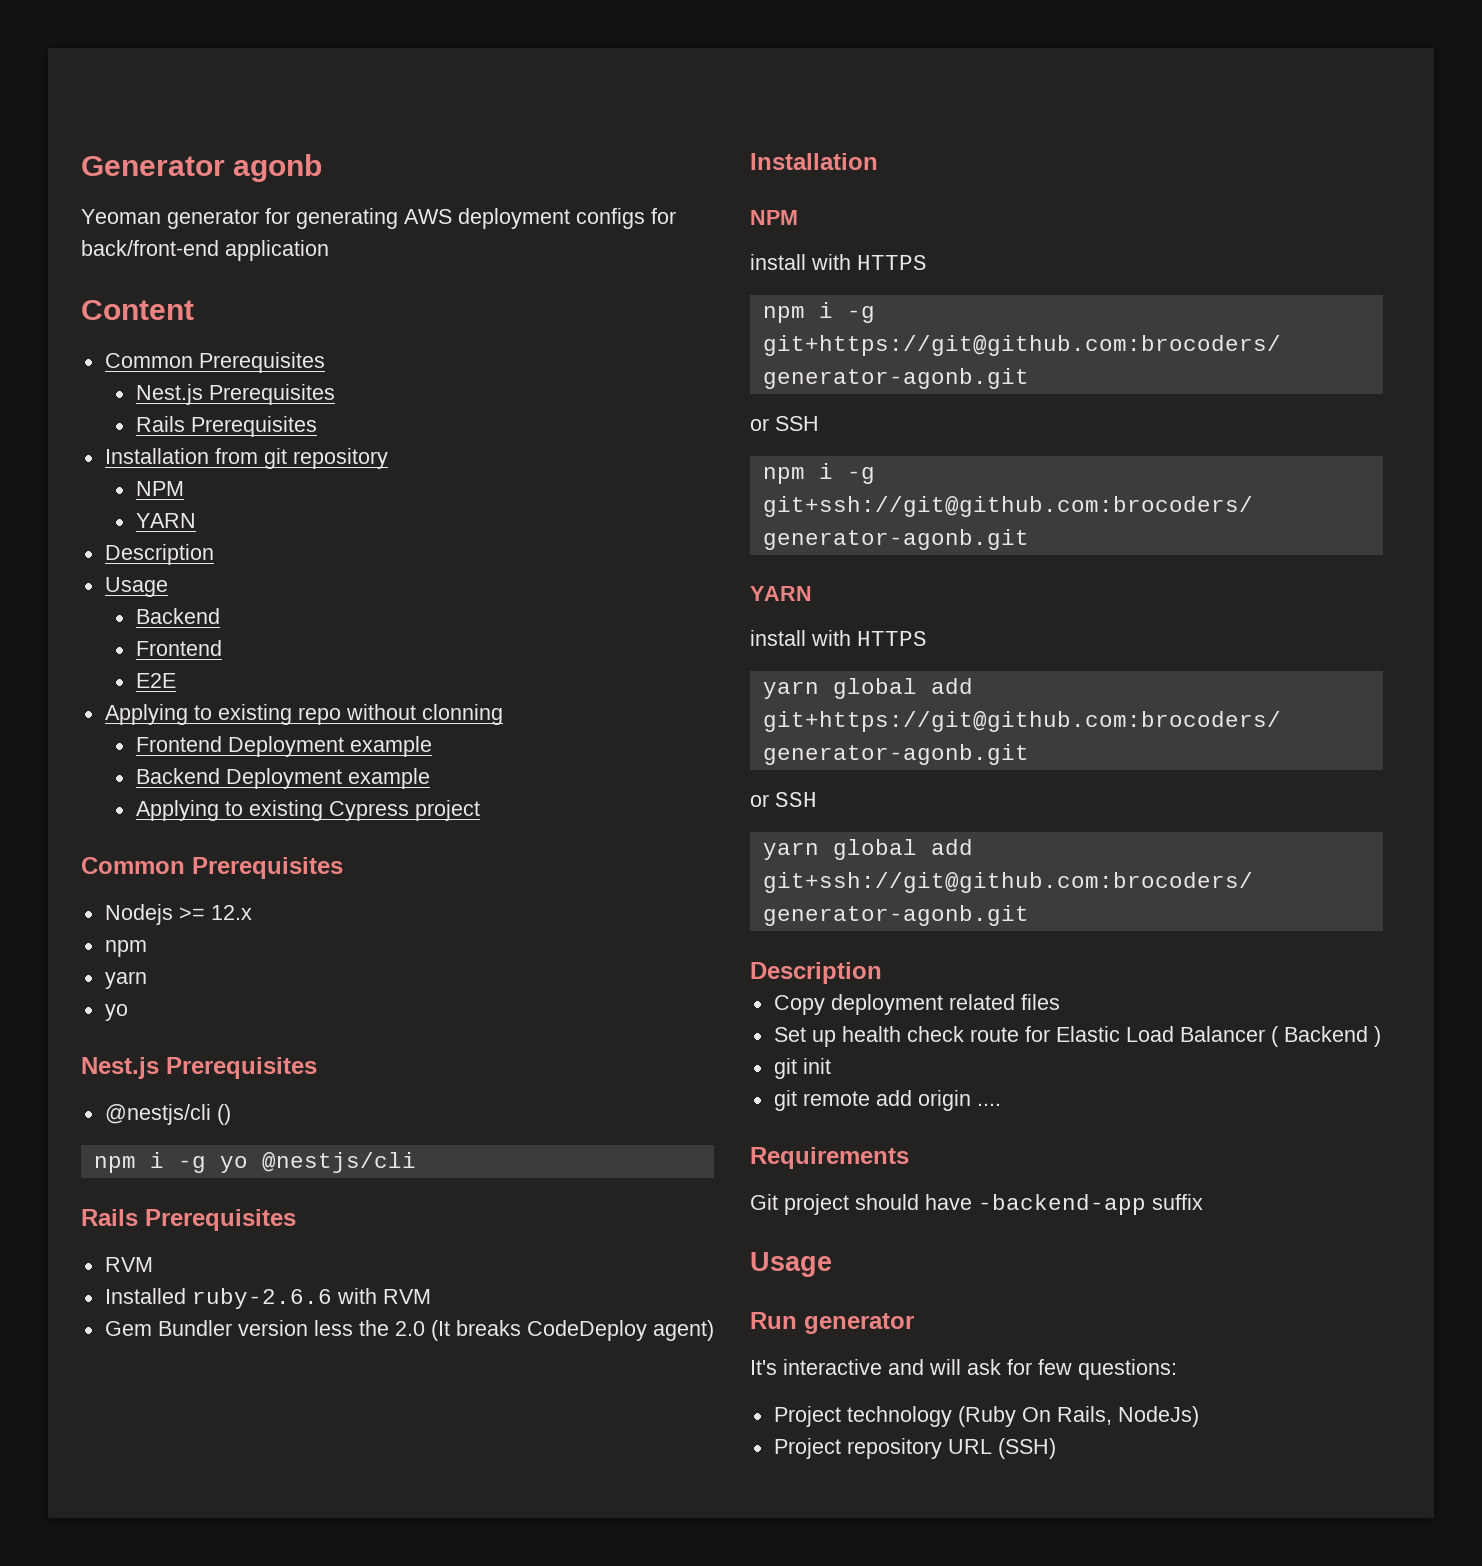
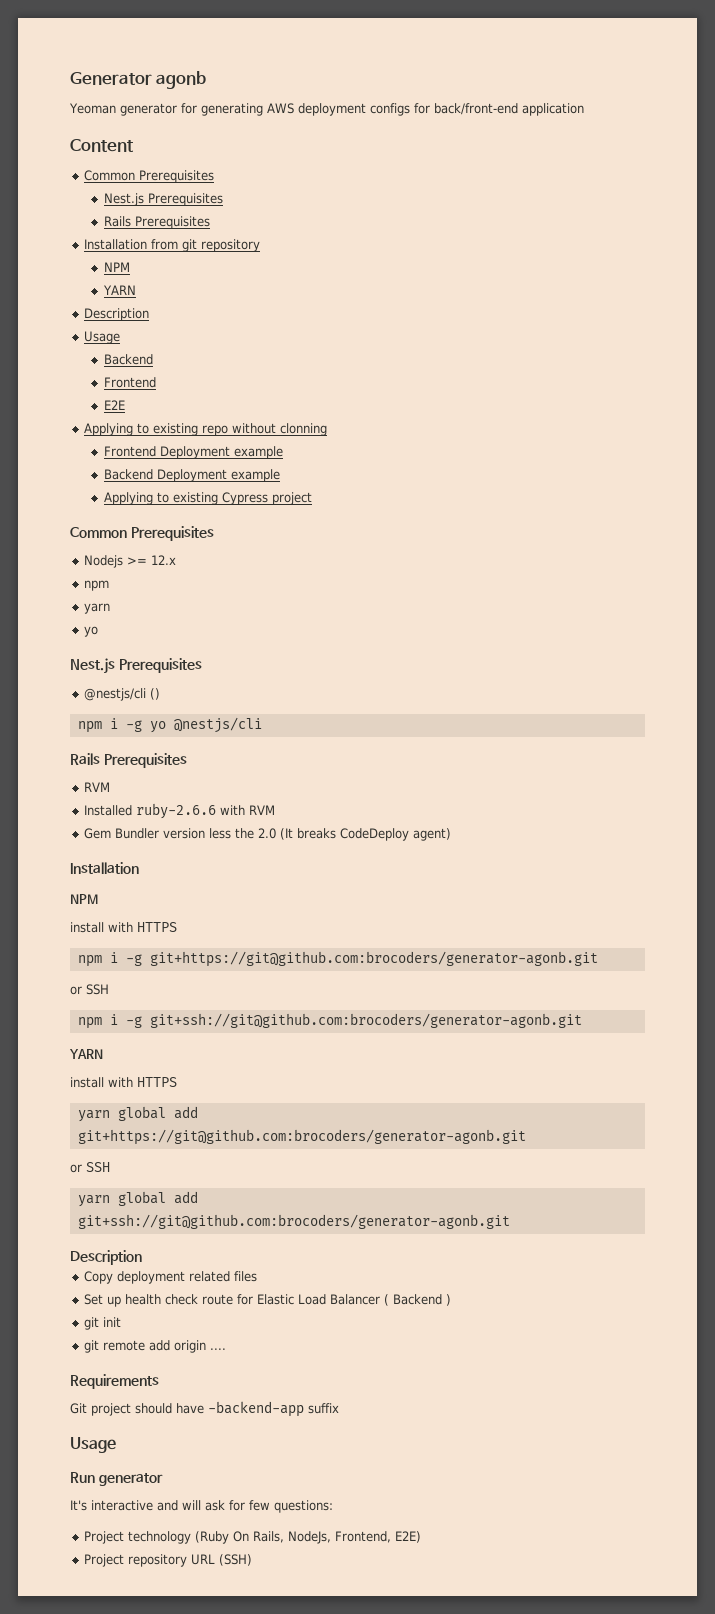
[1117,1406,1199,1427] NodeJs) -> [288,1531,422,1544] NodeJs, Frontend, E2E)

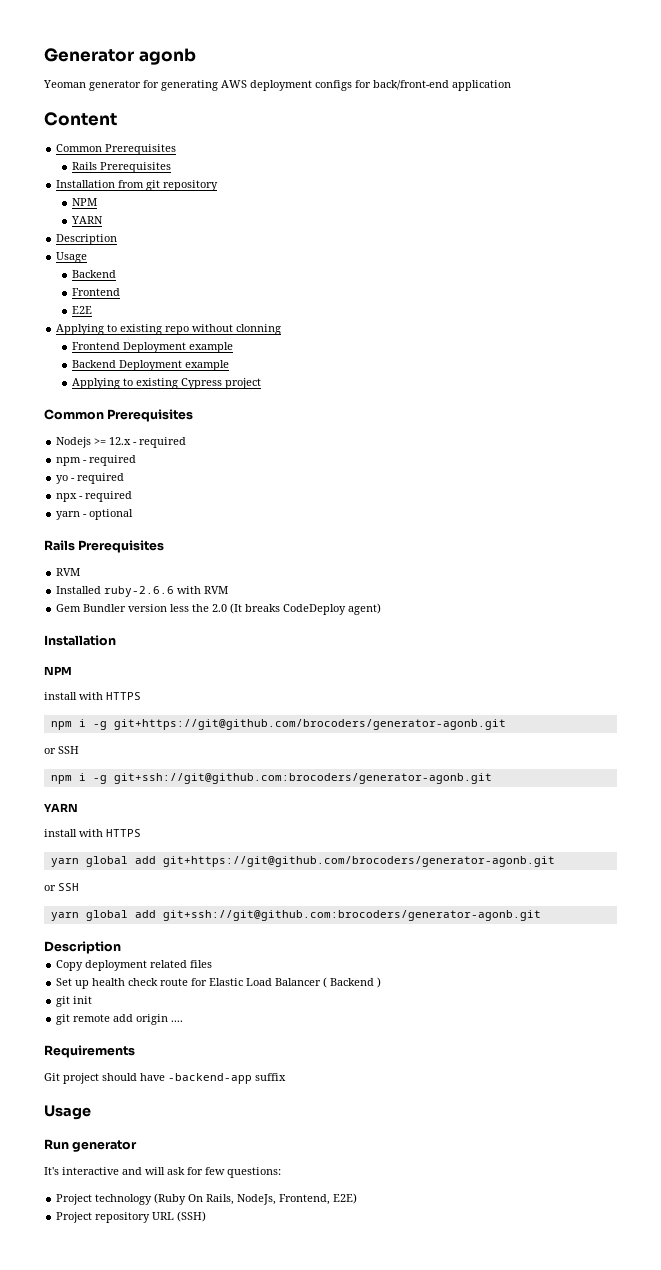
[103,193,223,206] // Nest.js Prerequisites -> (177, 149) none
[84,580,110,591] [84,603,111,614] [84,626,99,637] [70,658,202,674] [84,688,161,701] [77,717,262,733] // npm // yarn // yo // Nest.js Prerequisites // @nestjs/cli () // npm i -g yo @nestjs/cli -> [133,437,187,448] [56,455,137,466] [56,473,125,484] [56,491,133,502] [56,509,134,520] - required // npm - required // yo - required // npx - required // yarn - optional
[149,951,598,967] git+https://git@github.com:brocoders/generator-agonb.git -> [113,719,506,730] git+https://git@github.com/brocoders/generator-agonb.git
[77,1129,526,1145] git+https://git@github.com:brocoders/generator-agonb.git -> [162,856,555,867] git+https://git@github.com/brocoders/generator-agonb.git

